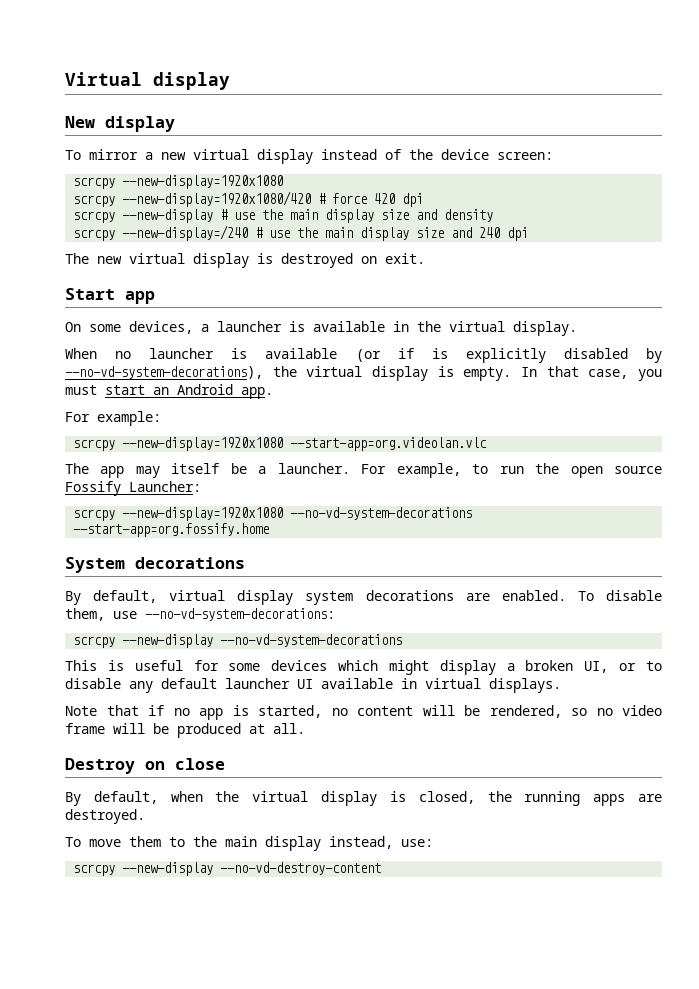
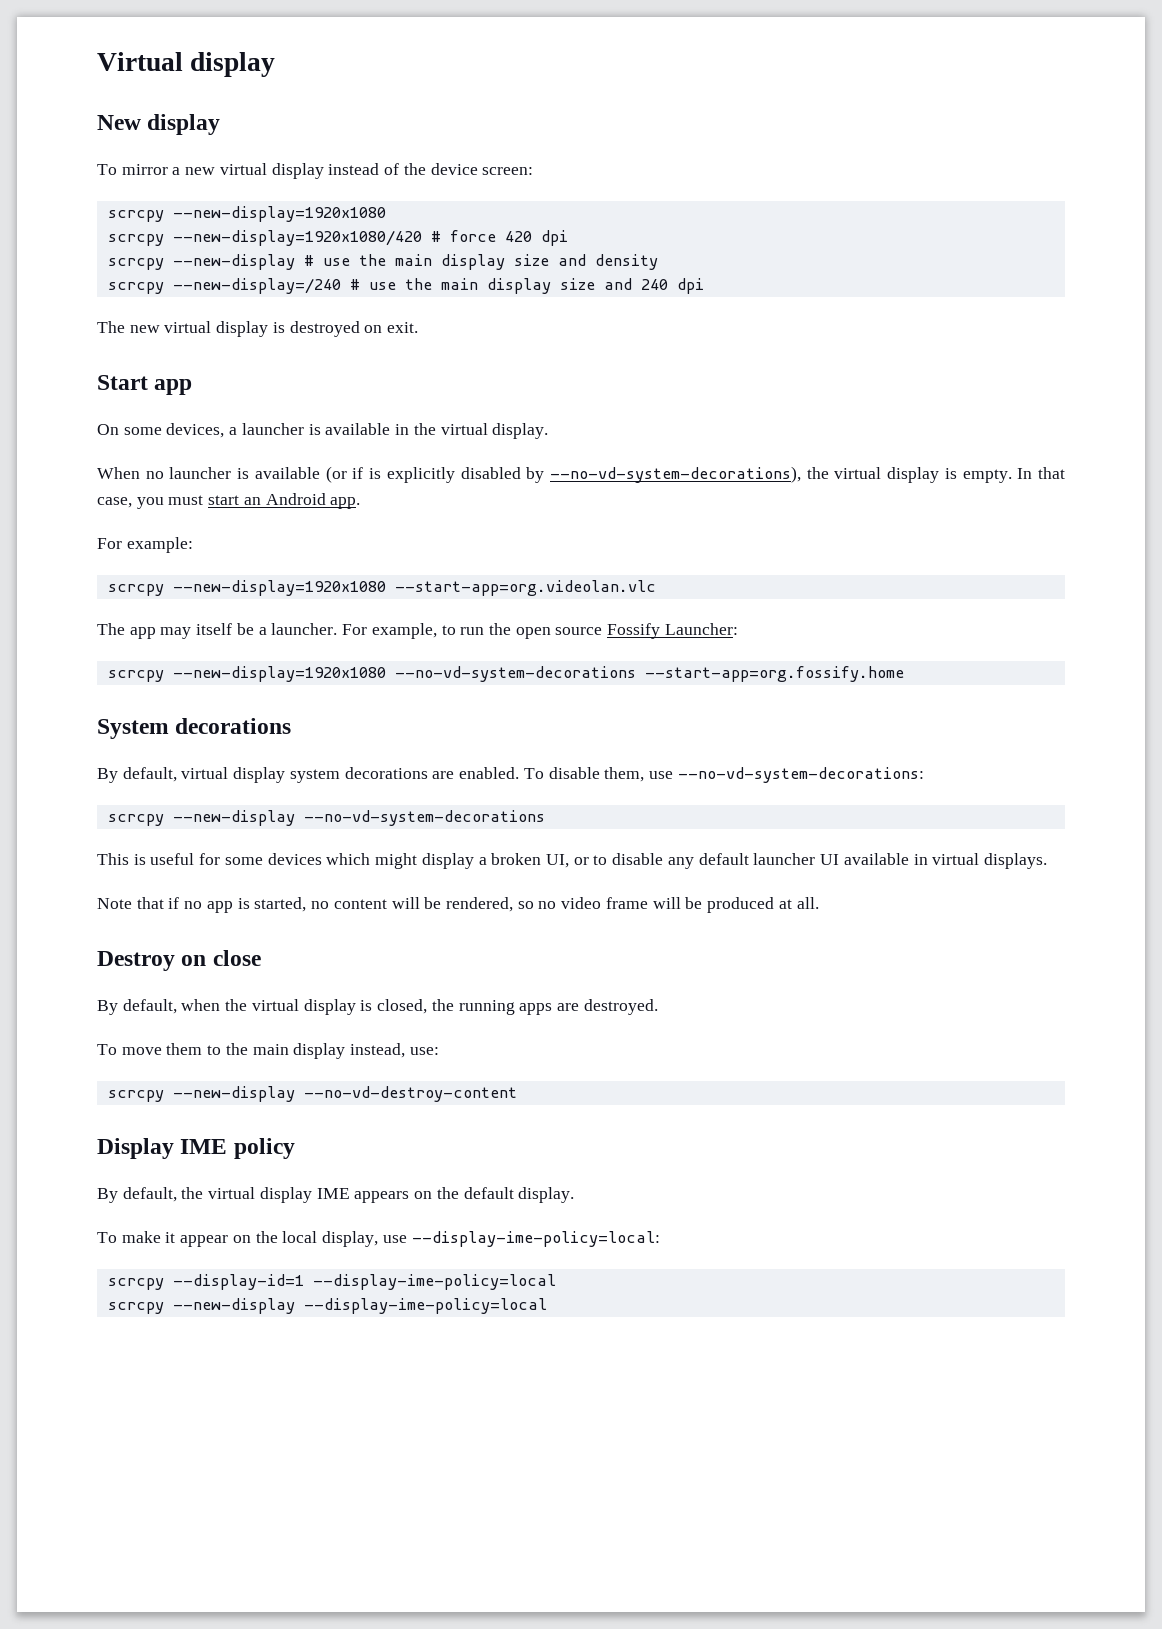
(382, 868) none -> [97,1138,295,1159] [97,1187,575,1203] [97,1231,660,1247] [107,1274,556,1290] [107,1298,547,1314] // Display IME policy // By default, the virtual display IME appears on the default display. // To make it appear on the local display, use --display-ime-policy=local: // scrcpy --display-id=1 --display-ime-policy=local // scrcpy --new-display --display-ime-policy=local

